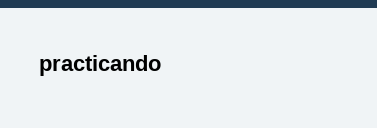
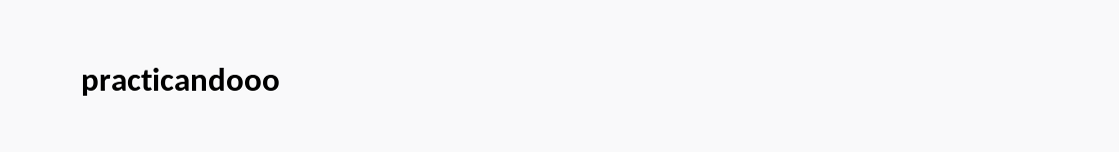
[39,55,161,76] practicando -> [80,67,281,96] practicandooo

